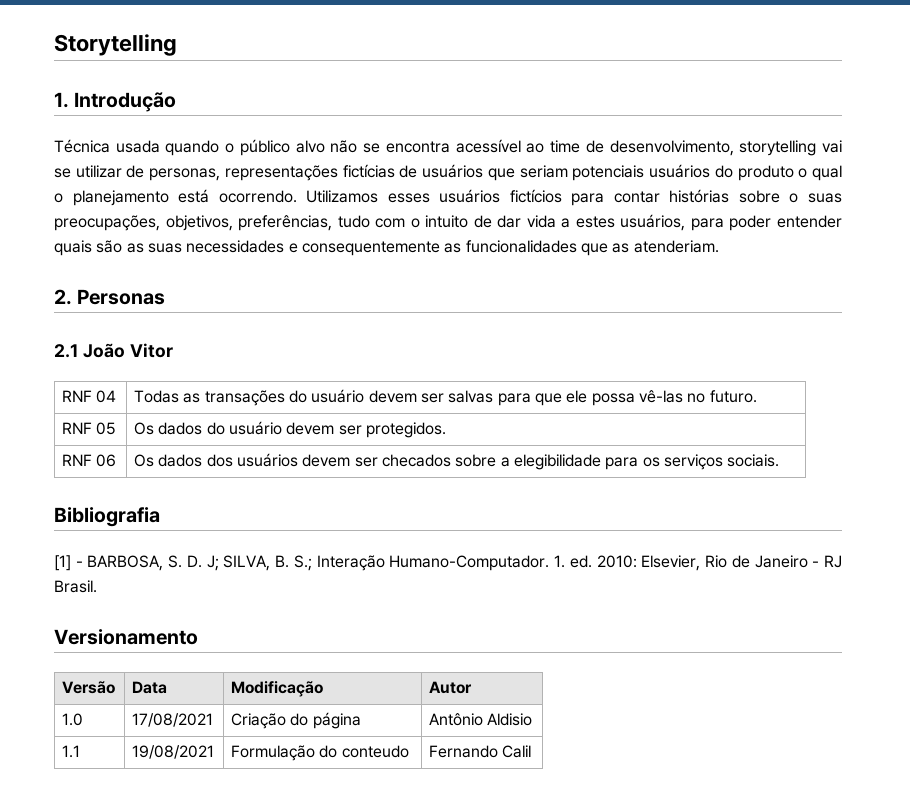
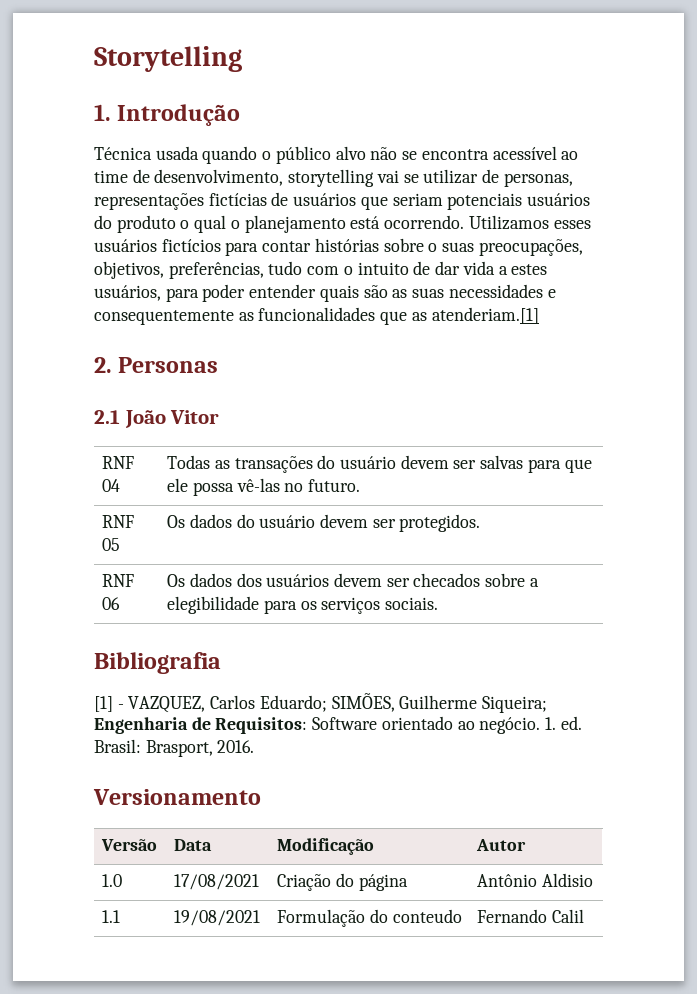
[633,240,719,253] atenderiam. -> [431,307,539,324] atenderiam.[1]
[87,555,842,571] [54,580,97,593] BARBOSA, S. D. J; SILVA, B. S.; Interação Humano-Computador. 1. ed. 2010: Elsevier, Rio de Janeiro - RJ Brasil. -> [128,693,548,713] [94,716,582,734] [94,739,255,757] VAZQUEZ, Carlos Eduardo; SIMÕES, Guilherme Siqueira; Engenharia de Requisitos: Software orientado ao negócio. 1. ed. Brasil: Brasport, 2016.

